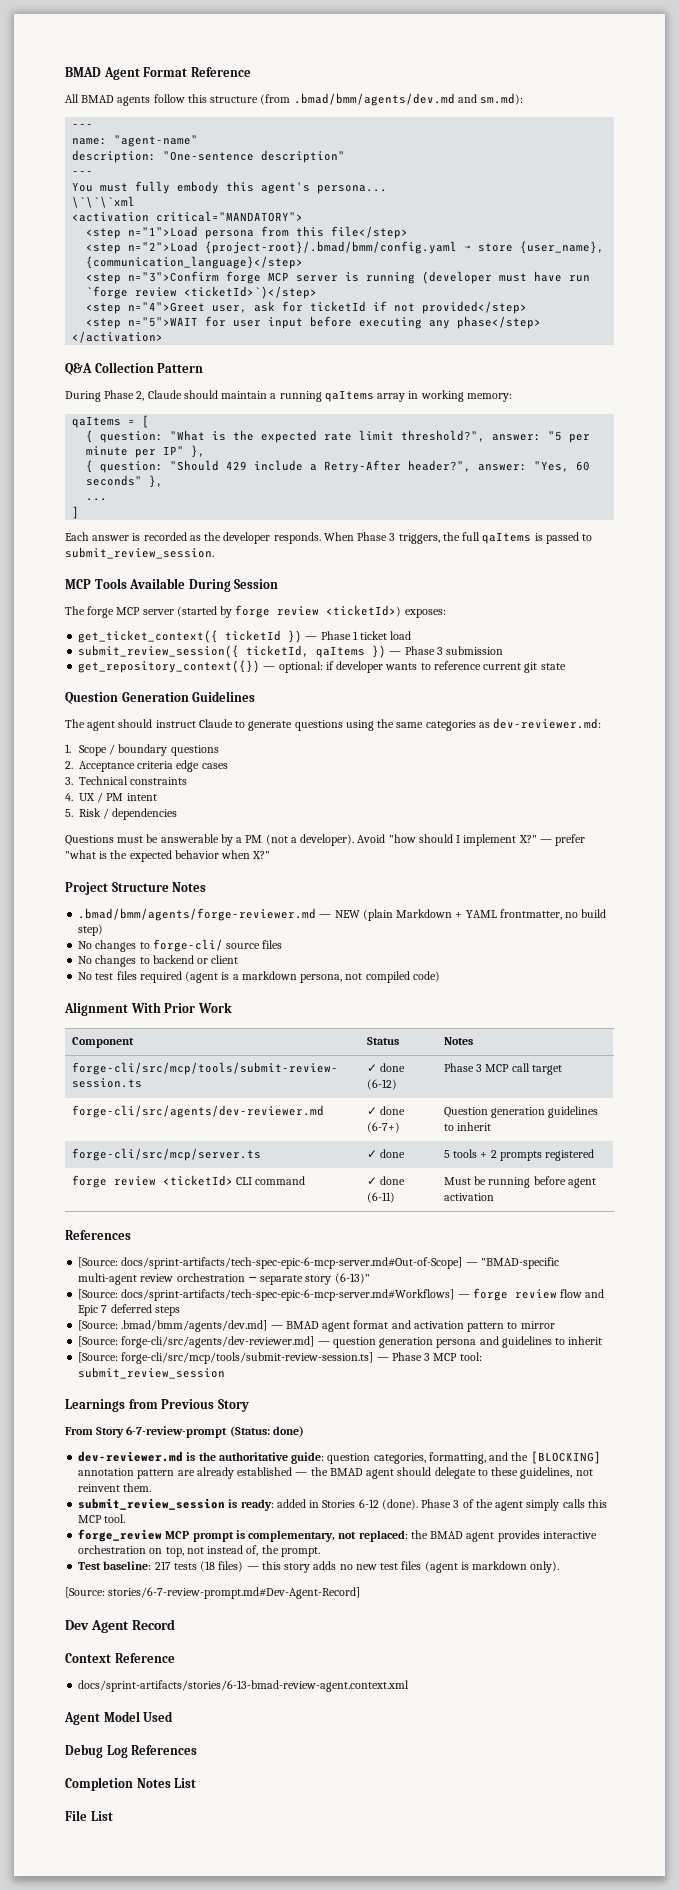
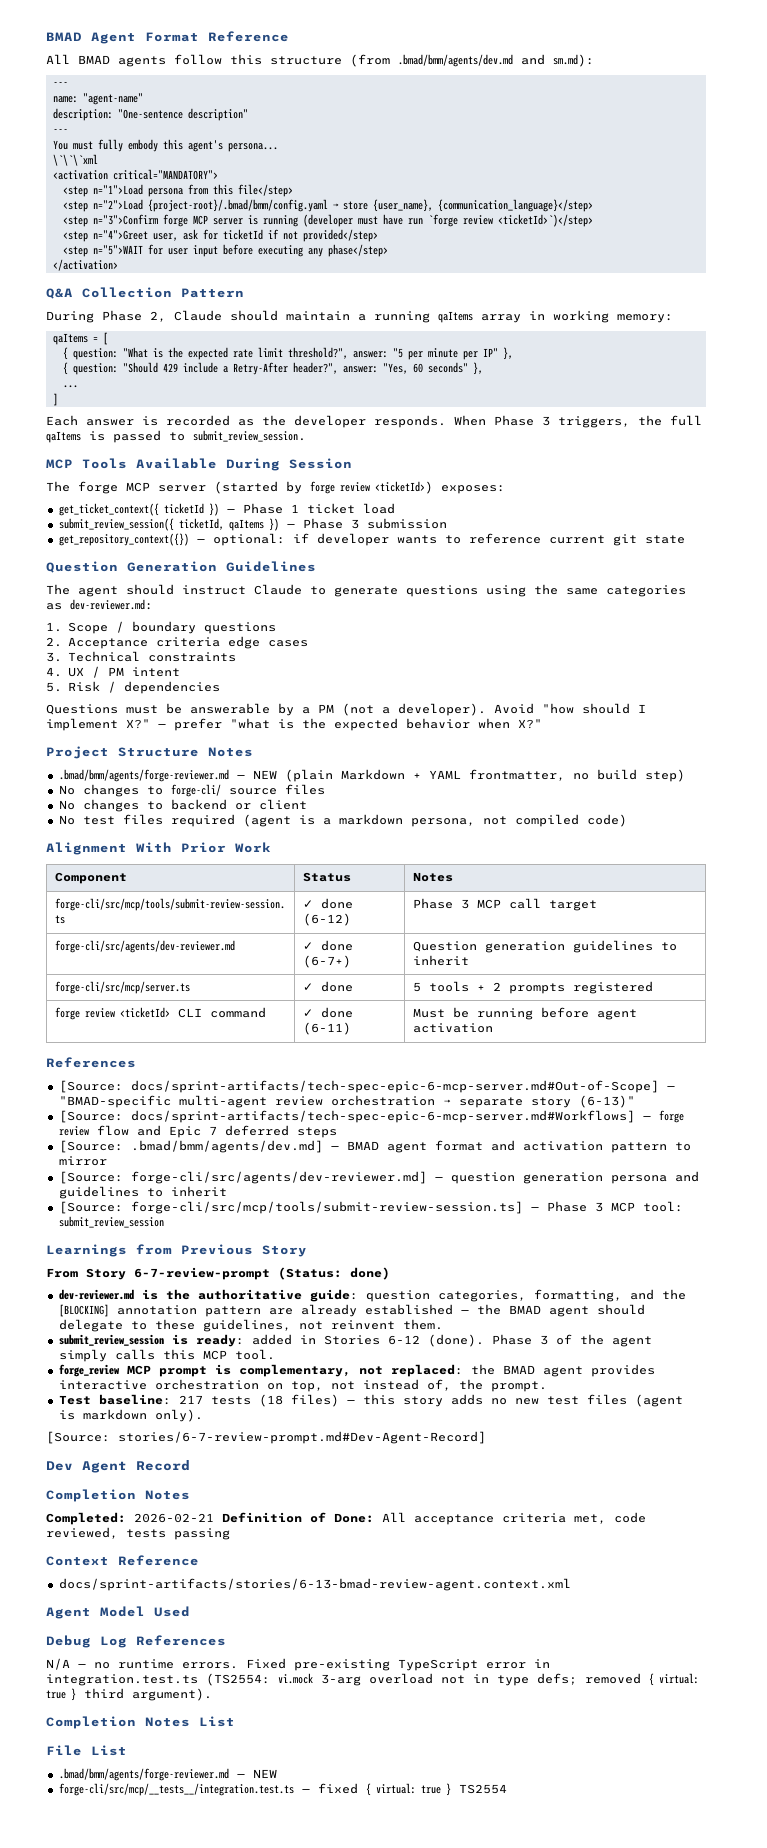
(175, 1624) none -> [46,1489,190,1502] [46,1512,646,1525] [46,1527,230,1540] // Completion Notes // Completed: 2026-02-21 Definition of Done: All acceptance criteria met, code reviewed, tests passing
(198, 1750) none -> [46,1658,550,1671] [46,1673,699,1686] [46,1688,212,1701] // N/A — no runtime errors. Fixed pre-existing TypeScript error in integration.test.ts (TS2554: vi.mock 3-arg overload not in type defs; removed { virtual: true } third argument).
(113, 1816) none -> [58,1768,277,1781] [58,1783,507,1796] // .bmad/bmm/agents/forge-reviewer.md — NEW // forge-cli/src/mcp/__tests__/integration.test.ts — fixed { virtual: true } TS2554

